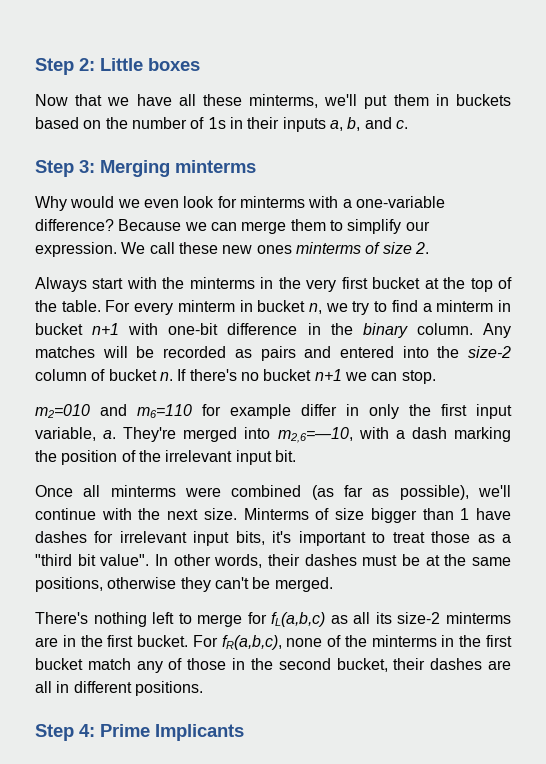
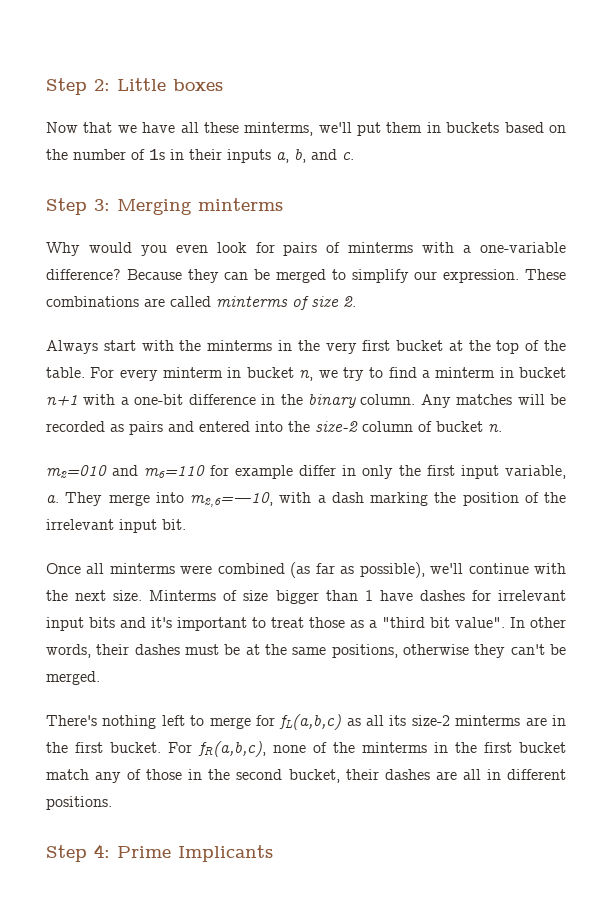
[117,199,140,208] we -> [140,245,167,256] you
(237, 202) none -> [283,242,341,256] pairs of
[184,219,430,234] [35,242,292,257] we can merge them to simplify our expression. We call these new ones -> [187,269,567,283] [46,296,211,307] they can be merged to simplify our expression. These combinations are called
(159, 329) none -> [120,397,129,405] a
[177,369,436,384] If there's no bucket n+1 we can stop. -> (502, 428) none
[123,427,238,442] They're merged -> [65,492,150,506] They merge
[235,531,265,545] bits, -> [89,617,146,628] bits and

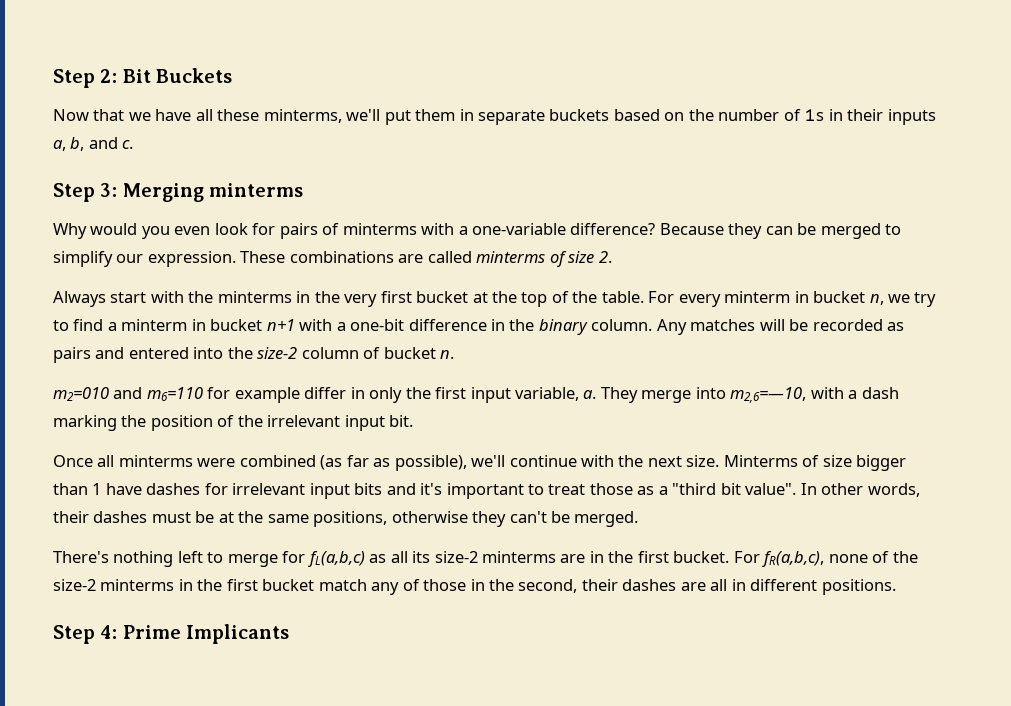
[117,78,223,91] Little boxes -> [122,68,233,83] Bit Buckets
(441, 127) none -> [478,110,546,125] separate
(355, 747) none -> [53,579,96,591] size-2
[236,769,340,783] second bucket, -> [518,579,578,593] second,

